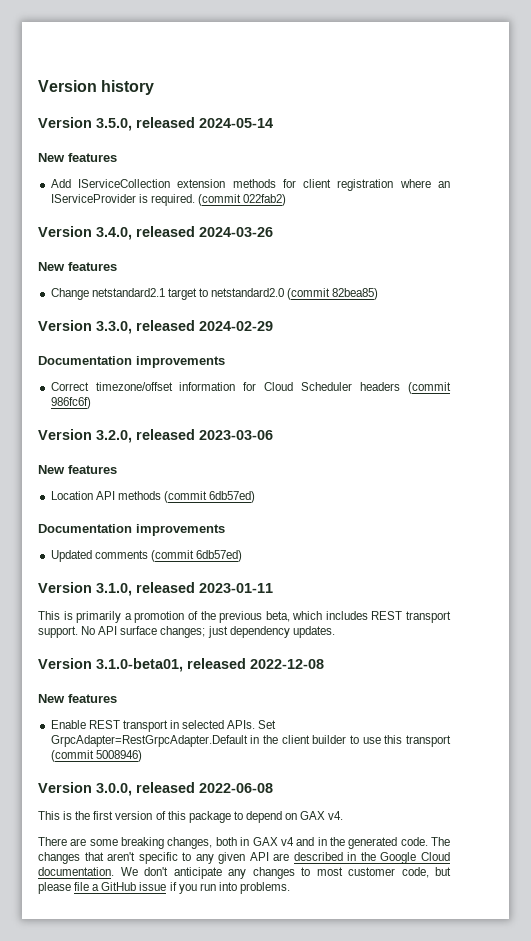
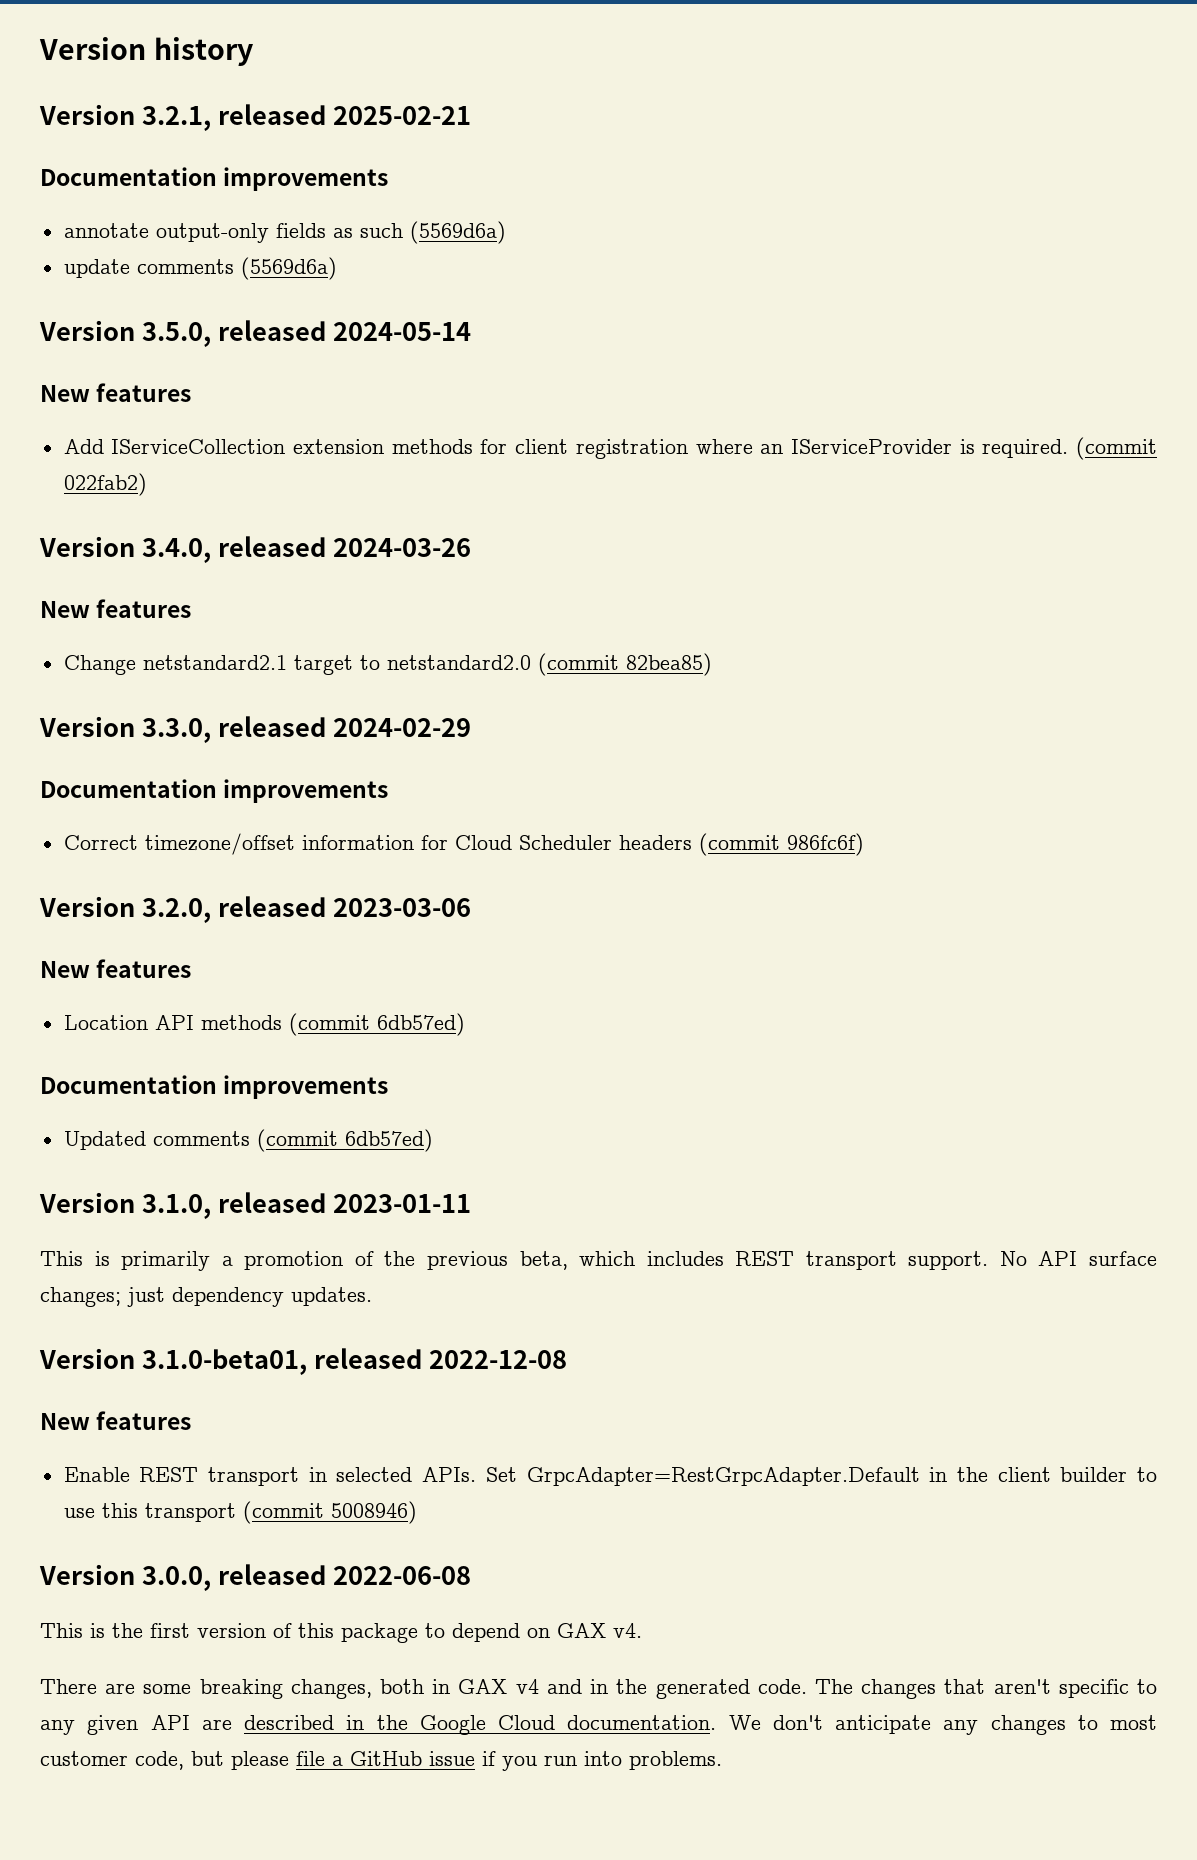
(155, 87) none -> [39,104,471,131] [40,167,389,191] [63,221,506,244] [63,257,337,280] // Version 3.2.1, released 2025-02-21 // Documentation improvements // annotate output-only fields as such (5569d6a) // update comments (5569d6a)

